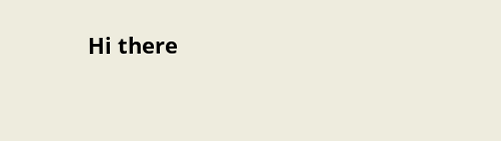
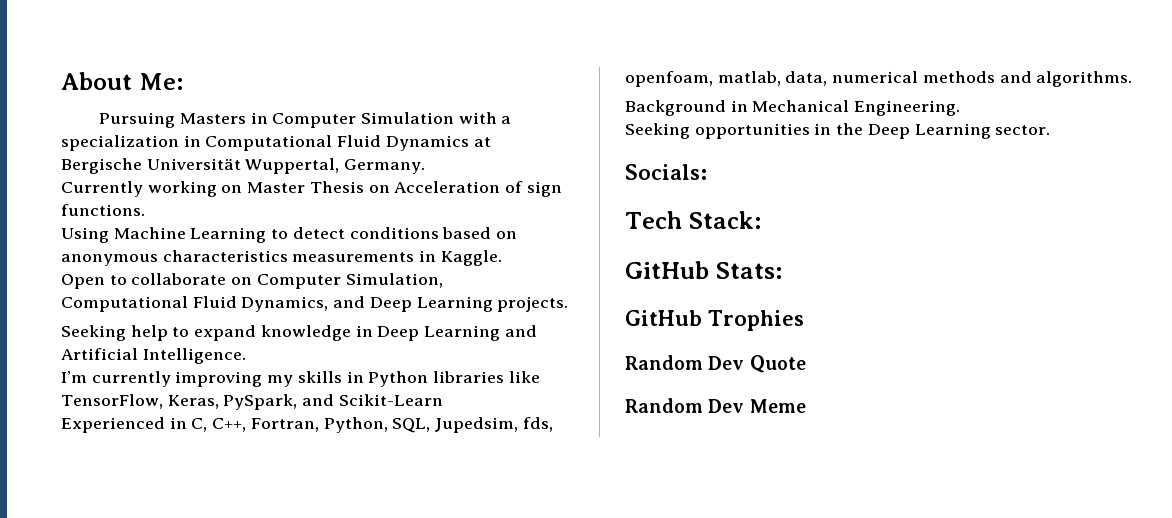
[87,36,178,54] Hi there -> [61,72,183,90] [99,112,512,128] [61,135,491,151] [61,158,426,174] [61,181,562,197] [61,204,145,216] [61,227,518,243] [61,250,502,266] [61,273,443,289] [61,296,569,312] [61,325,537,341] [61,348,246,364] [61,371,540,387] [61,394,443,410] [61,417,553,433] [625,71,1133,87] [625,100,961,116] [625,123,1051,139] [625,164,707,180] [625,211,761,229] [625,261,782,279] [625,310,804,331] [625,355,806,373] [625,398,806,413] About Me: // Pursuing Masters in Computer Simulation with a specialization in Computational Fluid Dynamics at Bergische Universität Wuppertal, Germany. // Currently working on Master Thesis on Acceleration of sign functions. // Using Machine Learning to detect conditions based on anonymous characteristics measurements in Kaggle. // Open to collaborate on Computer Simulation, Computational Fluid Dynamics, and Deep Learning projects. // Seeking help to expand knowledge in Deep Learning and Artificial Intelligence. // I’m currently improving my skills in Python libraries like TensorFlow, Keras, PySpark, and Scikit-Learn // Experienced in C, C++, Fortran, Python, SQL, Jupedsim, fds, openfoam, matlab, data, numerical methods and algorithms. // Background in Mechanical Engineering. // Seeking opportunities in the Deep Learning sector. // Socials: // Tech Stack: // GitHub Stats: // GitHub Trophies // Random Dev Quote // Random Dev Meme

